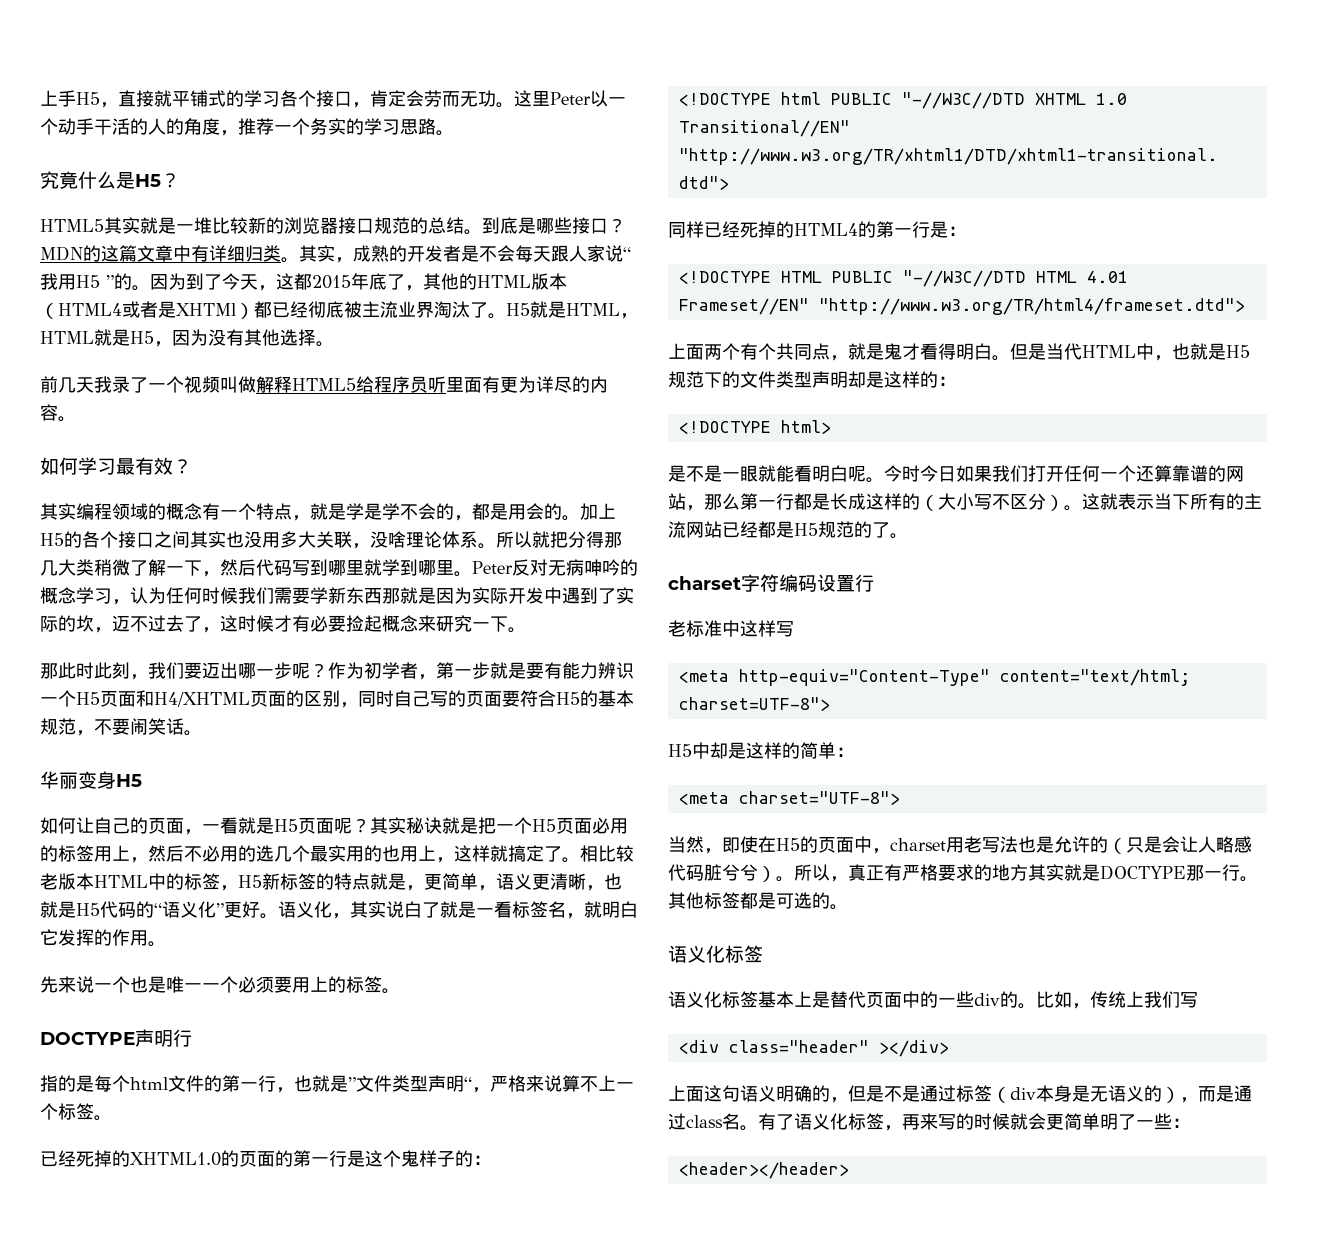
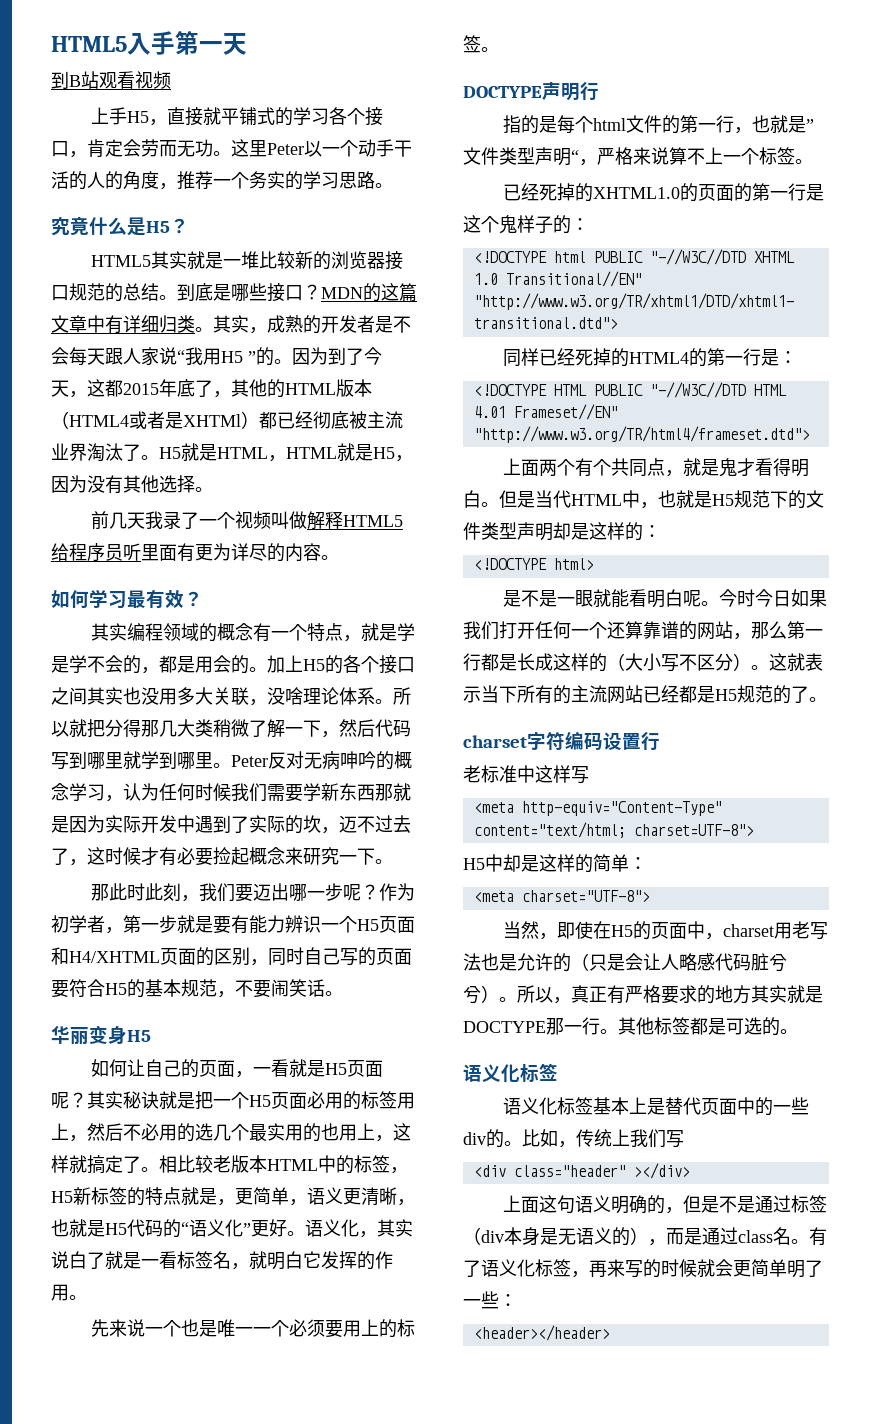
(40, 98) none -> [51,31,247,55] [51,71,171,89] HTML5入手第一天 // 到B站观看视频 //

